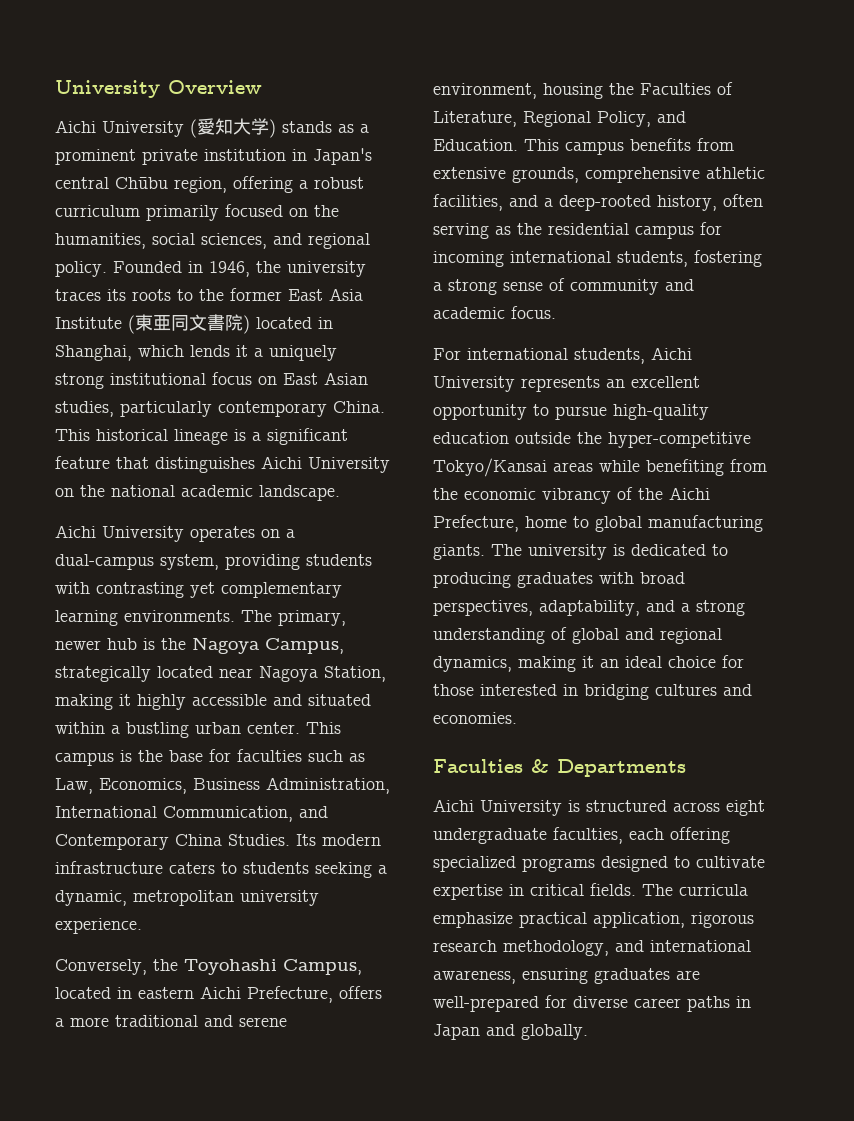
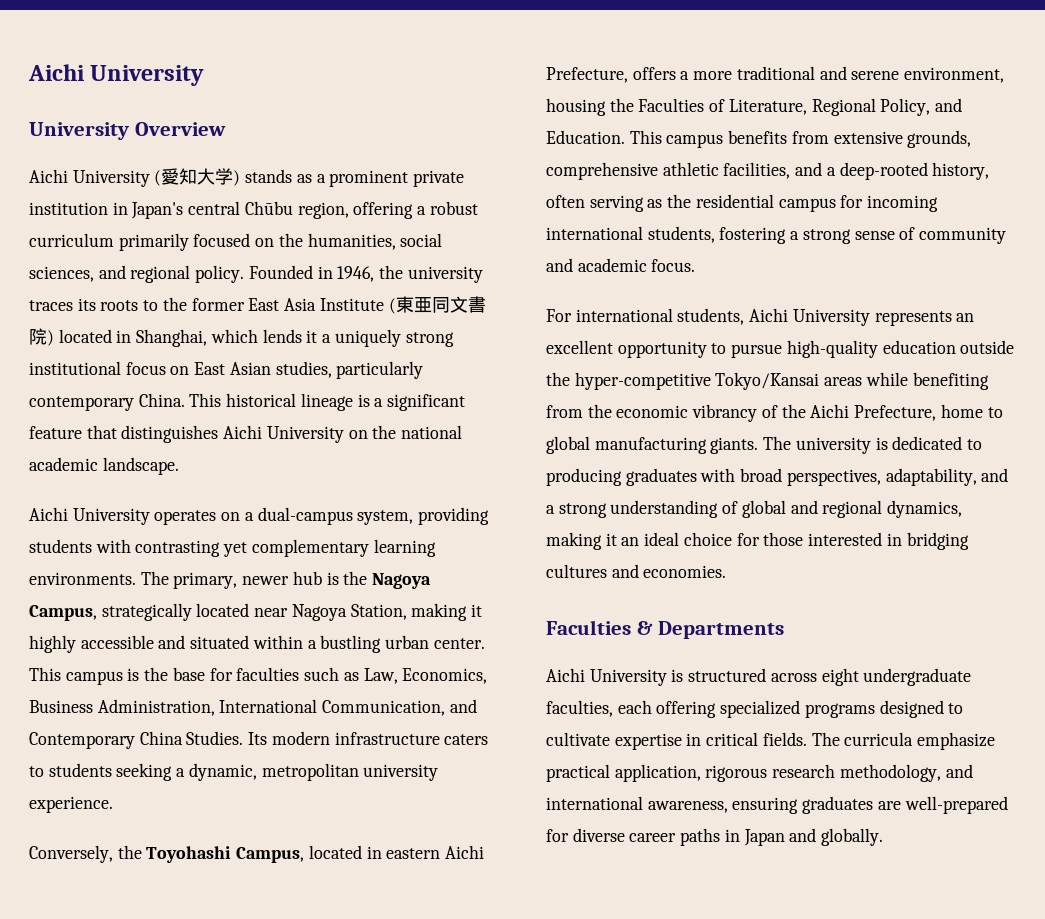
(55, 89) none -> [28,64,205,86] Aichi University //

